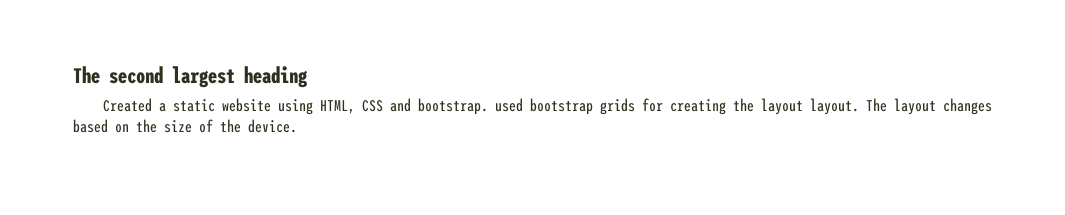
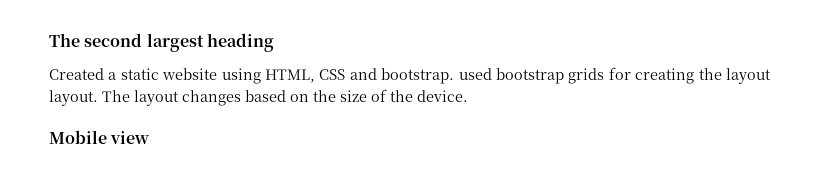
(297, 126) none -> [49,130,150,144] // Mobile view

